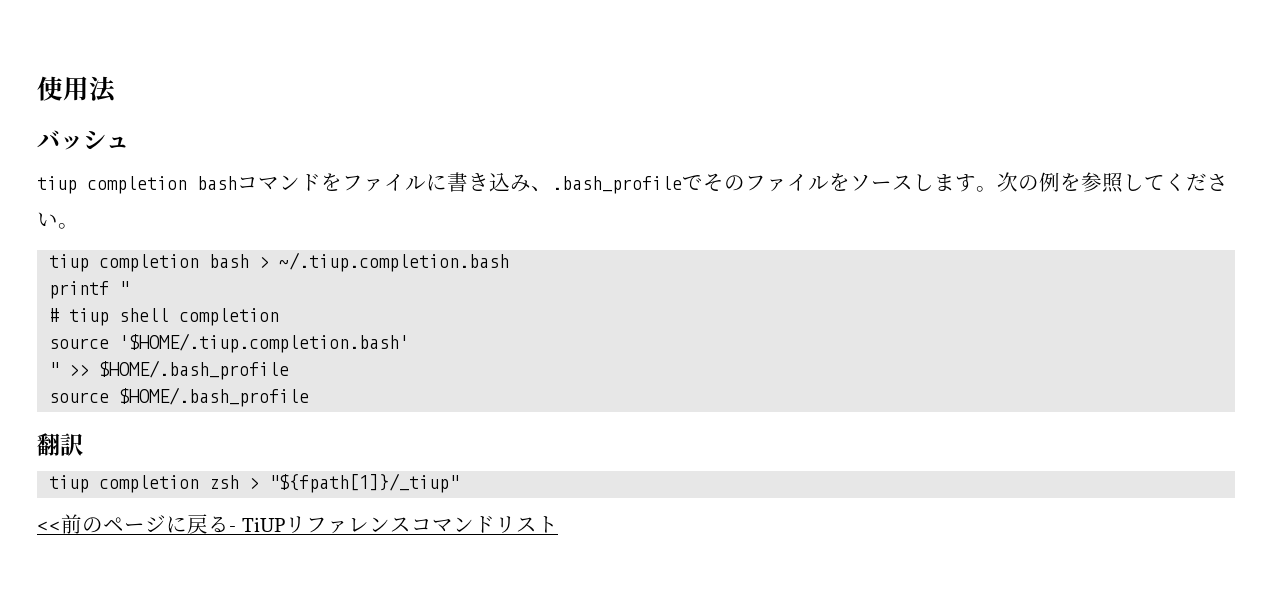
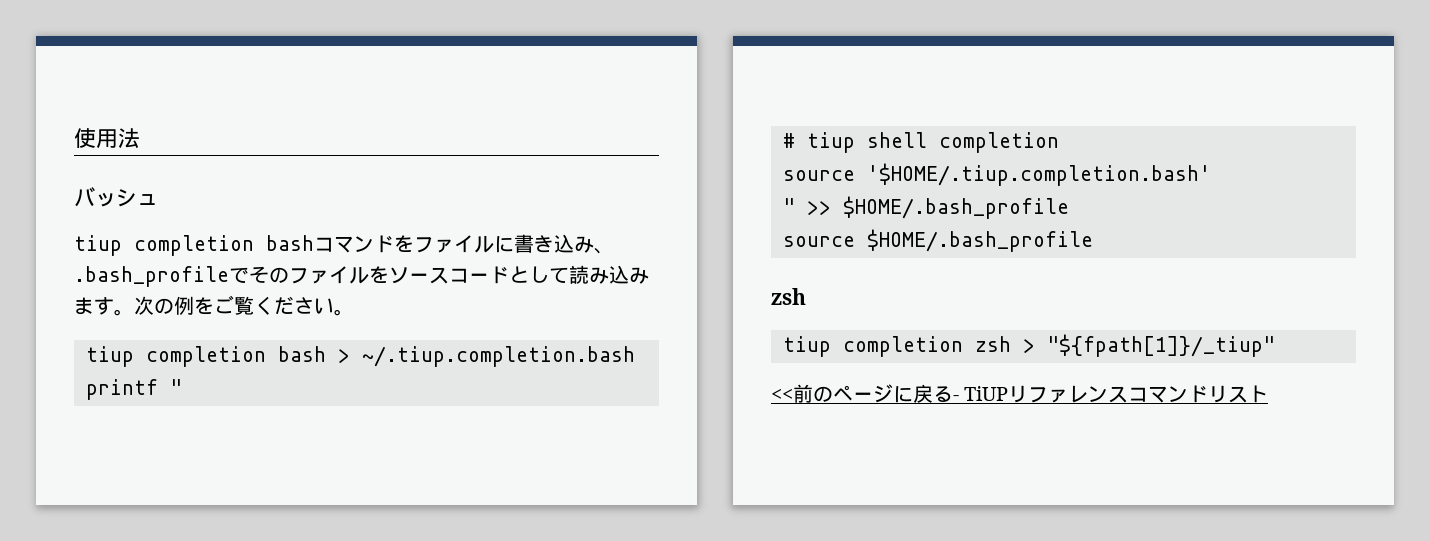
[913,174,934,191] し -> [449,265,649,284] コードとして読み込み
[1081,172,1165,193] 参照して -> [214,295,254,315] ご覧
[37,433,83,456] 翻訳 -> [771,288,806,305] zsh

